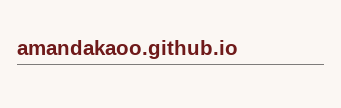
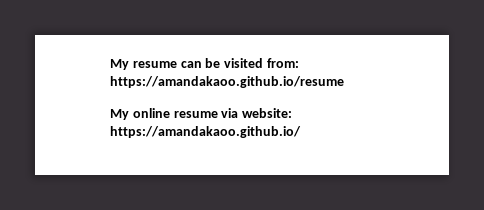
[17,40,238,59] amandakaoo.github.io -> [110,58,299,70] [110,76,344,88] [110,108,293,120] [110,126,301,138] My resume can be visited from: https://amandakaoo.github.io/resume // My online resume via website: https://amandakaoo.github.io/

